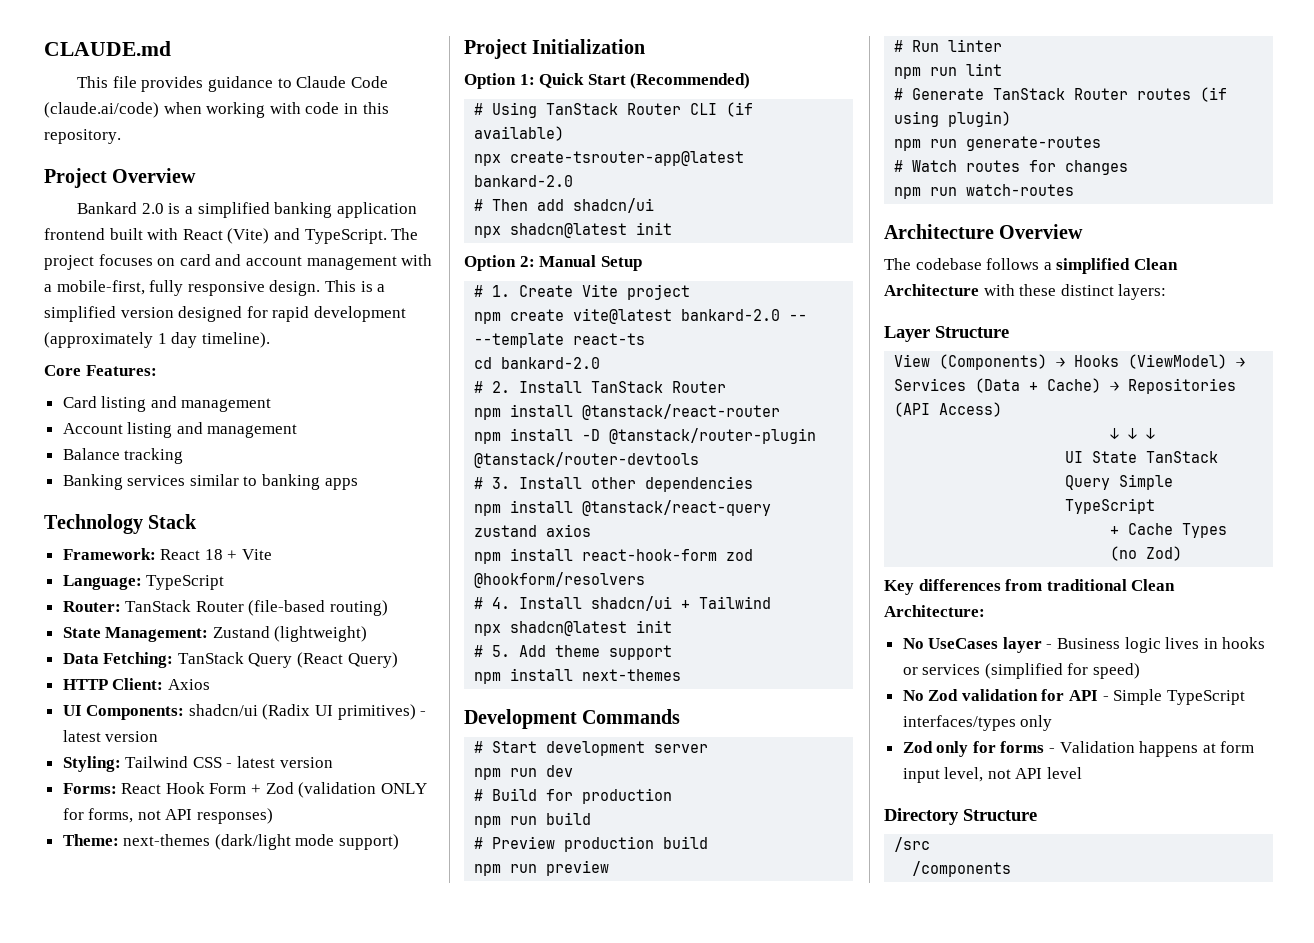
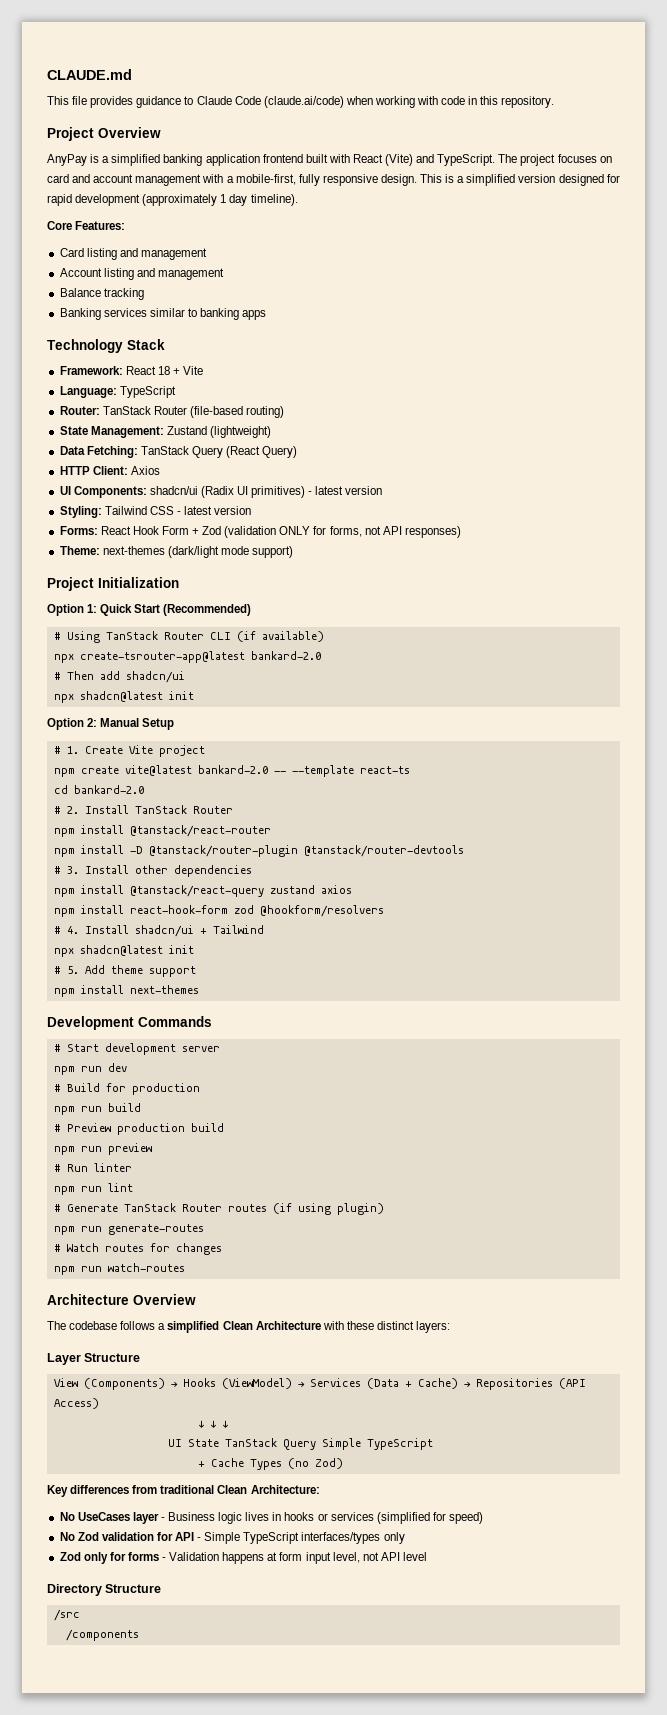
[77,202,164,214] Bankard 2.0 -> [47,154,87,166] AnyPay

